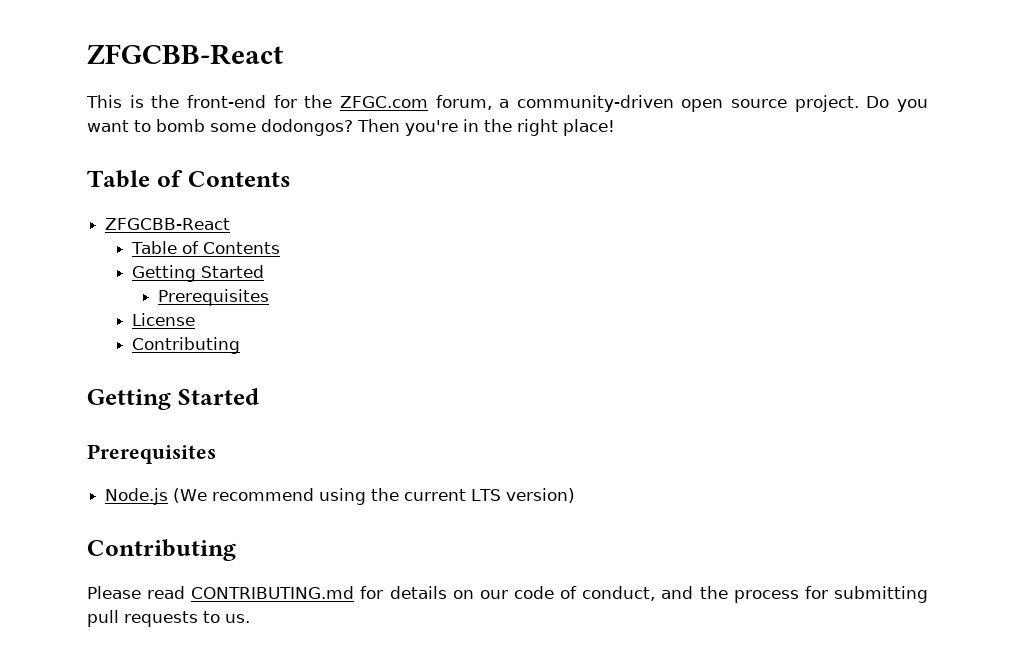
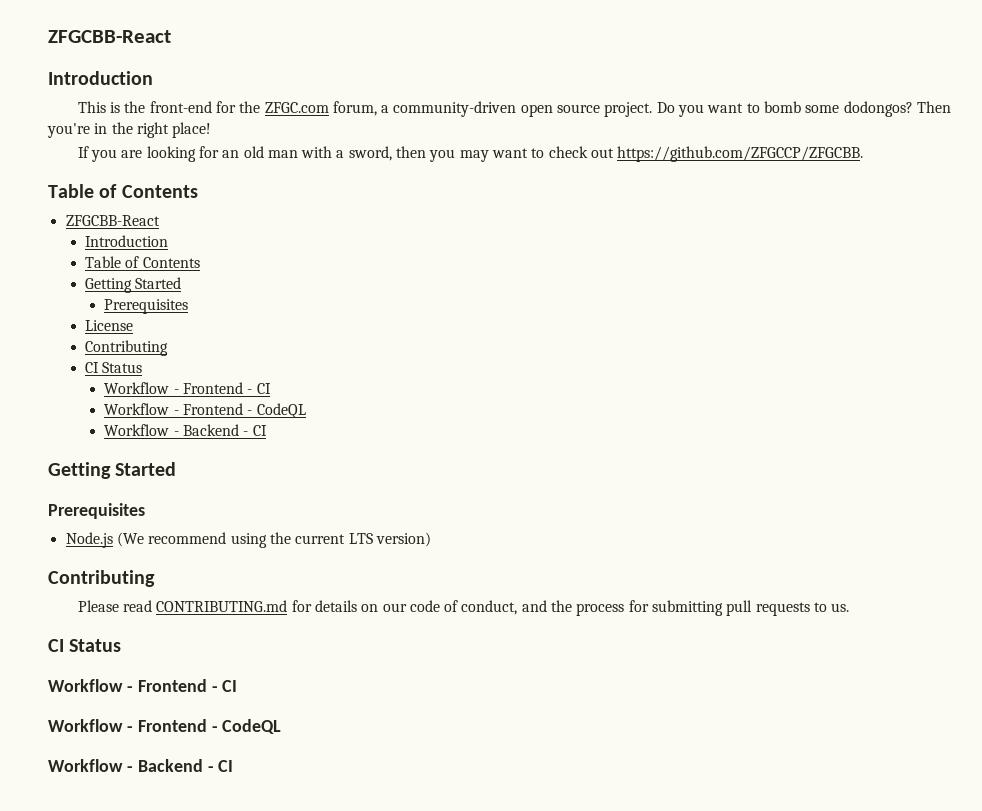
[87,44,283,65] ZFGCBB-React -> [48,30,171,43] [48,71,153,85] ZFGCBB-React // Introduction
(615, 127) none -> [77,146,864,162] // If you are looking for an old man with a sword, then you may want to check out https://github.com/ZFGCCP/ZFGCBB.
(231, 224) none -> [84,235,168,247] // Introduction
(240, 345) none -> [84,362,143,373] [104,382,271,394] [104,403,306,418] [104,424,267,436] // CI Status // Workflow - Frontend - CI // Workflow - Frontend - CodeQL // Workflow - Backend - CI
(250, 618) none -> [48,639,122,652] [48,679,238,692] [48,719,282,734] [48,759,234,772] // CI Status // Workflow - Frontend - CI // Workflow - Frontend - CodeQL // Workflow - Backend - CI

